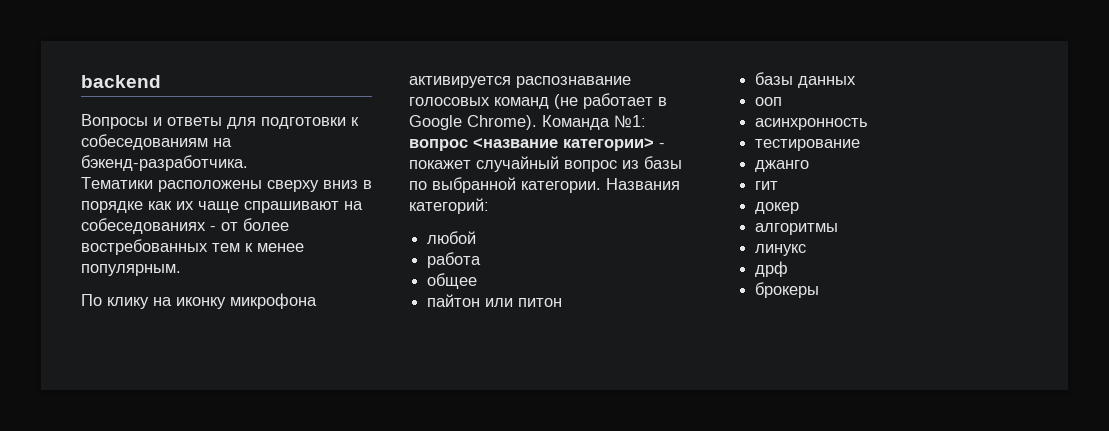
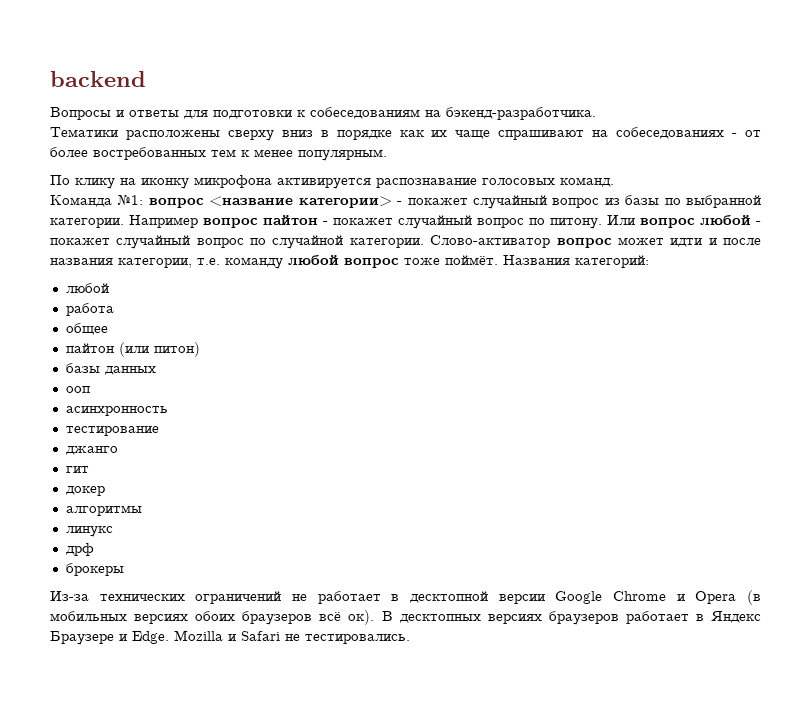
[494,93,667,109] [409,115,537,130] команд (не работает в Google Chrome). -> [560,177,614,187] команд. //
(601, 187) none -> [129,215,761,229] [50,235,762,249] [50,255,498,269] Например вопрос пайтон - покажет случайный вопрос по питону. Или вопрос любой - покажет случайный вопрос по случайной категории. Слово-активатор вопрос может идти и после названия категории, т.е. команду любой вопрос тоже поймёт.
[485,298,563,307] или питон -> [118,342,200,357] (или питон)
(820, 290) none -> [50,590,761,605] [50,610,761,625] [50,630,410,645] // Из-за технических ограничений не работает в десктопной версии Google Chrome и Opera (в мобильных версиях обоих браузеров всё ок). В десктопных версиях браузеров работает в Яндекс Браузере и Edge. Mozilla и Safari не тестировались.

